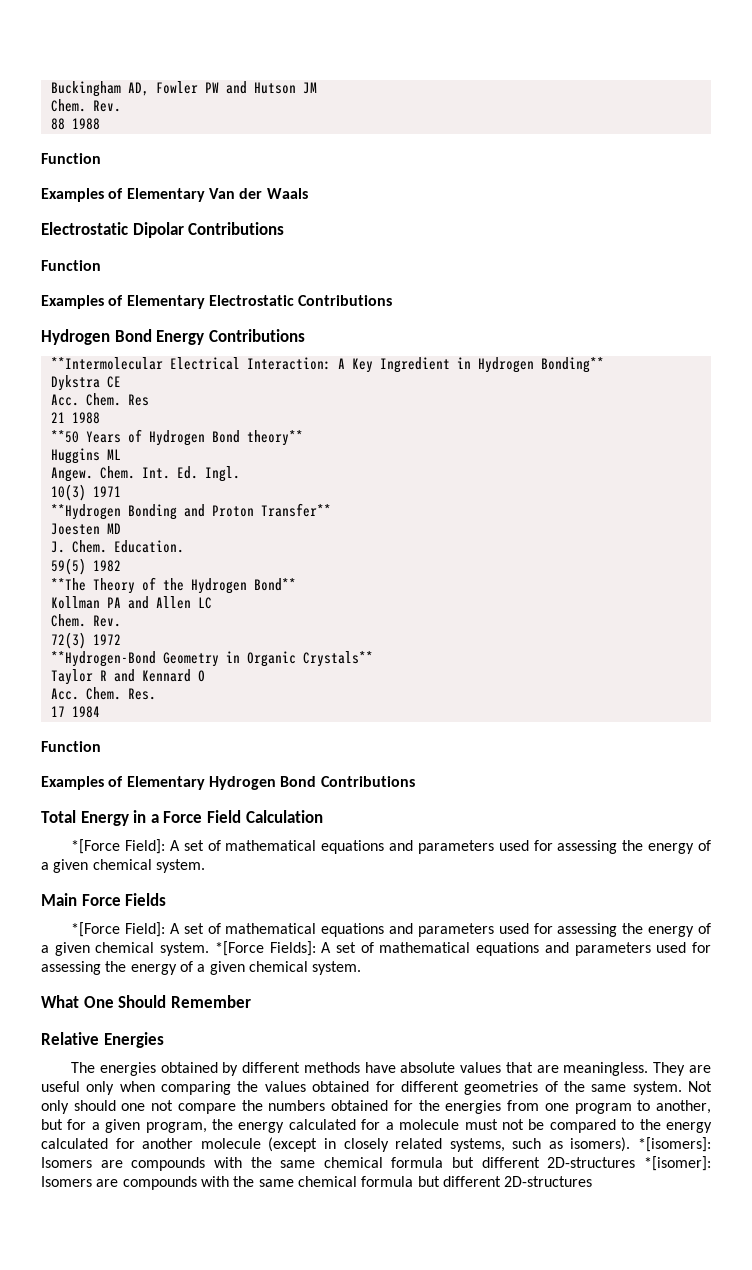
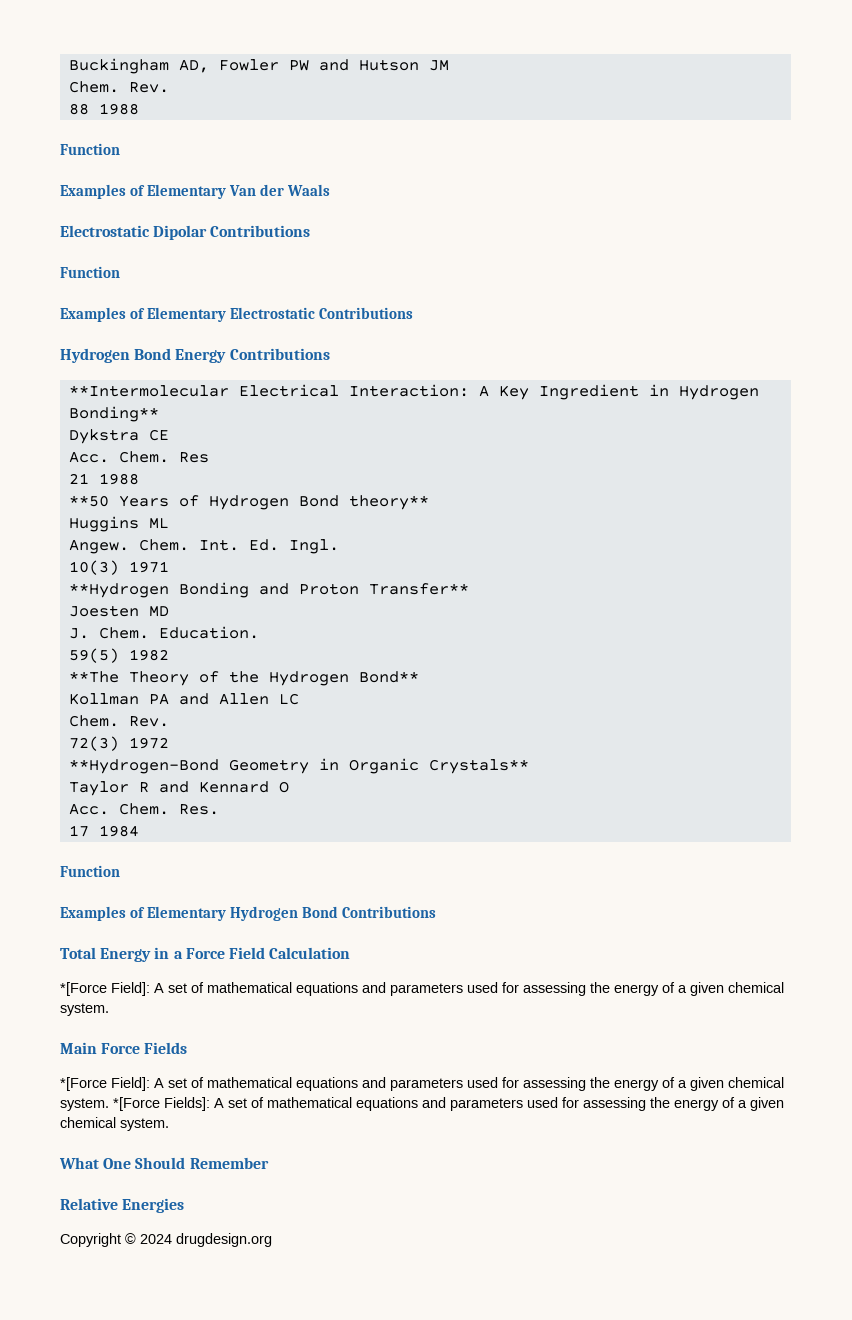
[71,1062,712,1076] [41,1081,712,1095] [41,1100,712,1114] [41,1119,713,1133] [41,1137,711,1152] [41,1156,711,1171] [41,1176,593,1190] The energies obtained by different methods have absolute values that are meaningless. They are useful only when comparing the values obtained for different geometries of the same system. Not only should one not compare the numbers obtained for the energies from one program to another, but for a given program, the energy calculated for a molecule must not be compared to the energy calculated for another molecule (except in closely related systems, such as isomers). *[isomers]: Isomers are compounds with the same chemical formula but different 2D-structures *[isomer]: Isomers are compounds with the same chemical formula but different 2D-structures -> [60,1233,272,1247] Copyright © 2024 drugdesign.org

